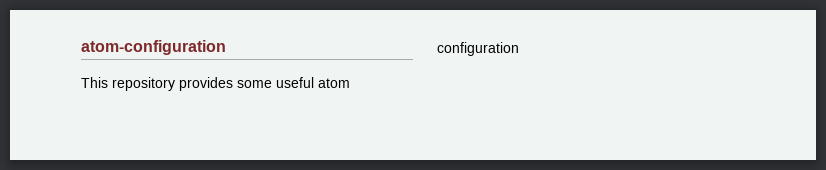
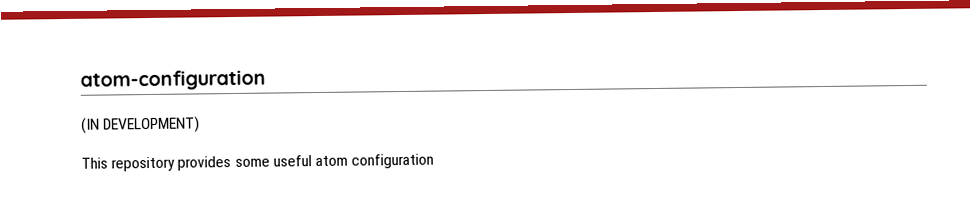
(226, 47) none -> [81,116,201,134] // (IN DEVELOPMENT)

